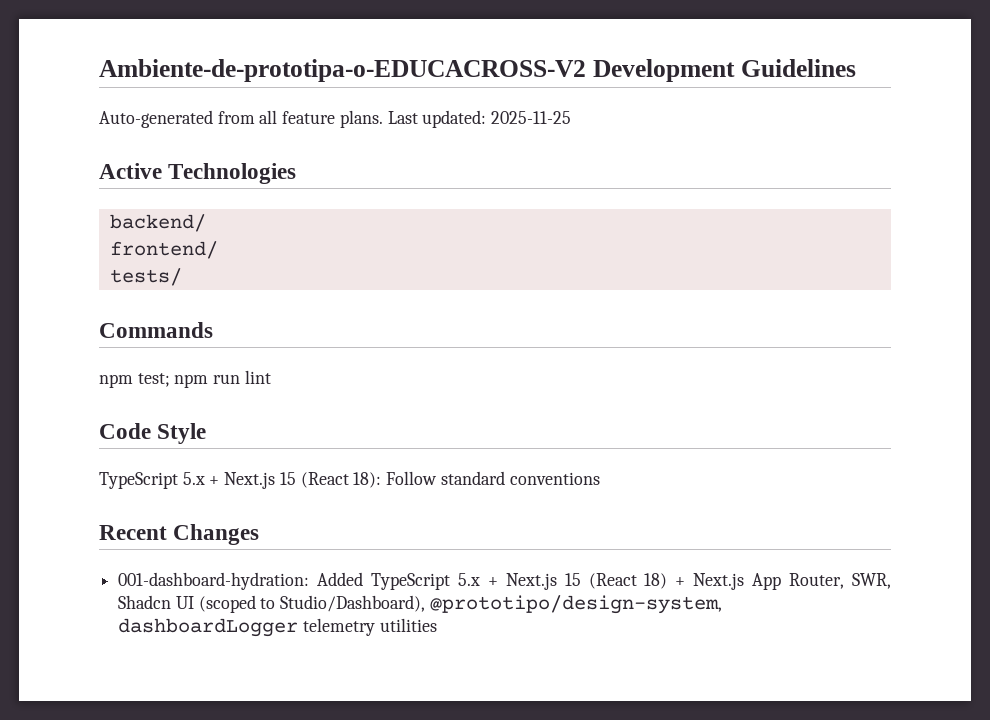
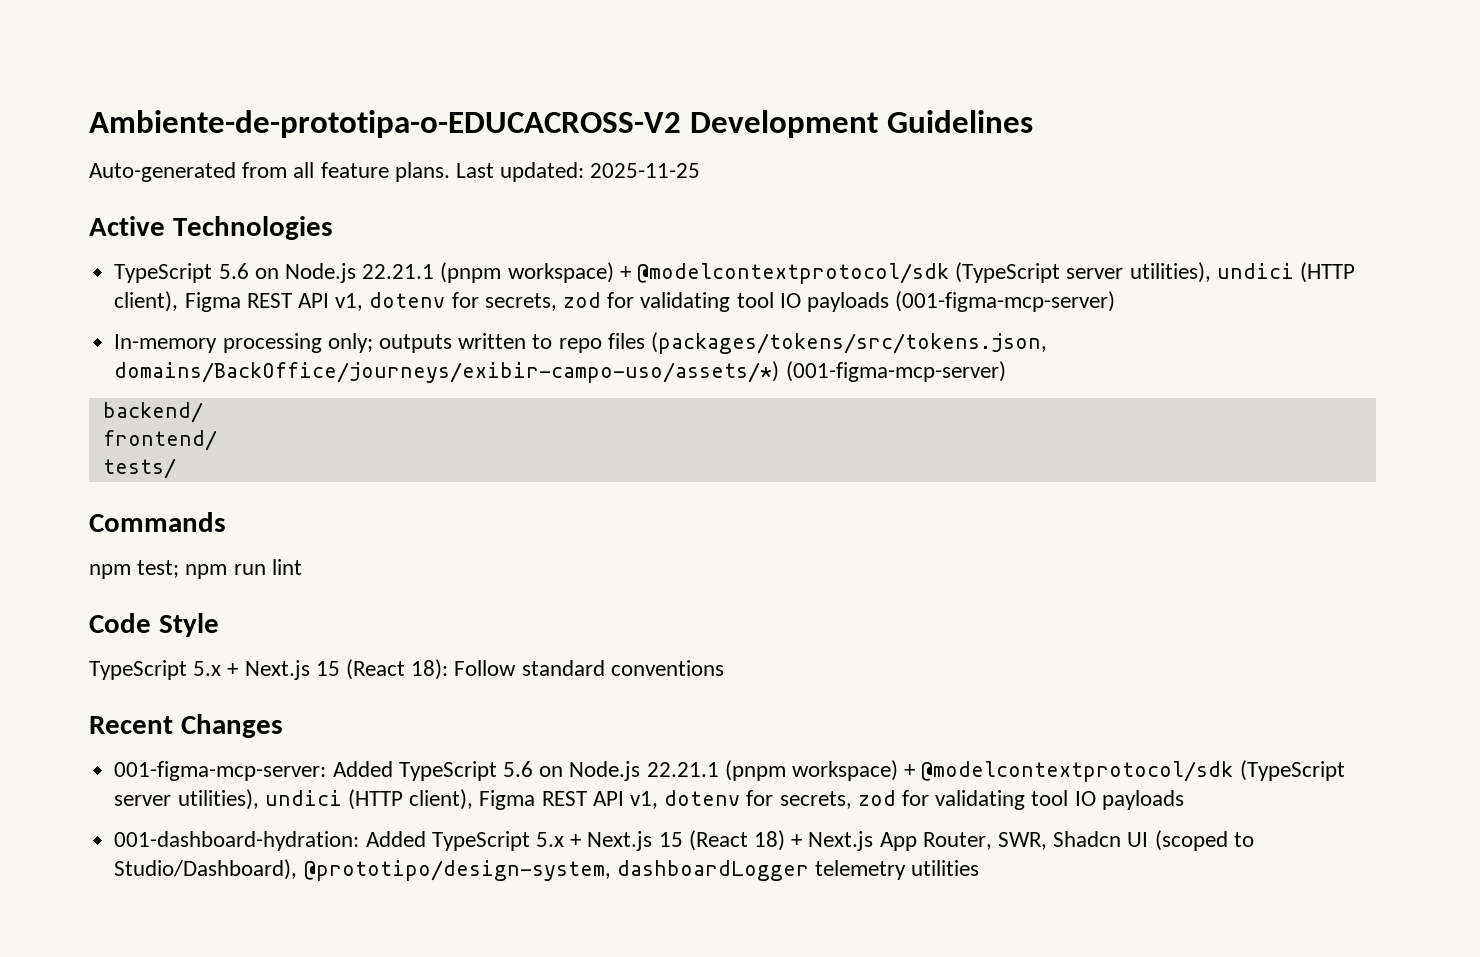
(297, 173) none -> [114,262,1356,284] [114,291,1116,312] [114,332,1047,354] [114,361,1006,383] // TypeScript 5.6 on Node.js 22.21.1 (pnpm workspace) + @modelcontextprotocol/sdk (TypeScript server utilities), undici (HTTP client), Figma REST API v1, dotenv for secrets, zod for validating tool IO payloads (001-figma-mcp-server) // In-memory processing only; outputs written to repo files (packages/tokens/src/tokens.json, domains/BackOffice/journeys/exibir-campo-uso/assets/*) (001-figma-mcp-server)
(260, 534) none -> [114,760,1345,782] [114,789,1184,810] // 001-figma-mcp-server: Added TypeScript 5.6 on Node.js 22.21.1 (pnpm workspace) + @modelcontextprotocol/sdk (TypeScript server utilities), undici (HTTP client), Figma REST API v1, dotenv for secrets, zod for validating tool IO payloads

